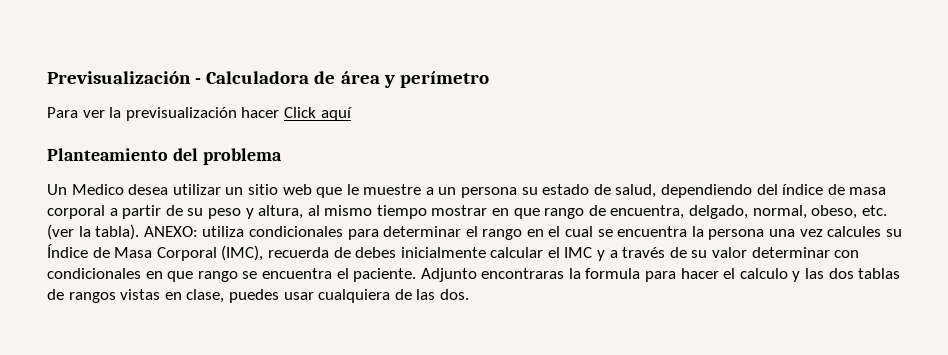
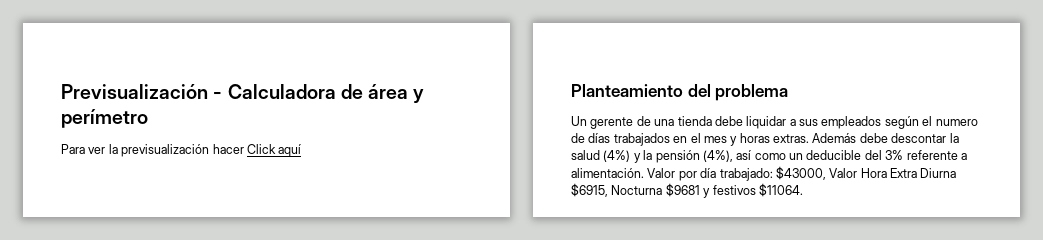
[71,184,887,198] [47,205,887,219] [47,224,902,240] [47,244,860,261] [47,268,901,282] [47,289,469,303] Medico desea utilizar un sitio web que le muestre a un persona su estado de salud, dependiendo del índice de masa corporal a partir de su peso y altura, al mismo tiempo mostrar en que rango de encuentra, delgado, normal, obeso, etc. (ver la tabla). ANEXO: utiliza condicionales para determinar el rango en el cual se encuentra la persona una vez calcules su Índice de Masa Corporal (IMC), recuerda de debes inicialmente calcular el IMC y a través de su valor determinar con condicionales en que rango se encuentra el paciente. Adjunto encontraras la formula para hacer el calculo y las dos tablas de rangos vistas en clase, puedes usar cualquiera de las dos. -> [590,116,978,129] [571,133,959,146] [571,150,967,163] [571,166,957,181] [571,183,803,198] gerente de una tienda debe liquidar a sus empleados según el numero de días trabajados en el mes y horas extras. Además debe descontar la salud (4%) y la pensión (4%), así como un deducible del 3% referente a alimentación. Valor por día trabajado: $43000, Valor Hora Extra Diurna $6915, Nocturna $9681 y festivos $11064.

